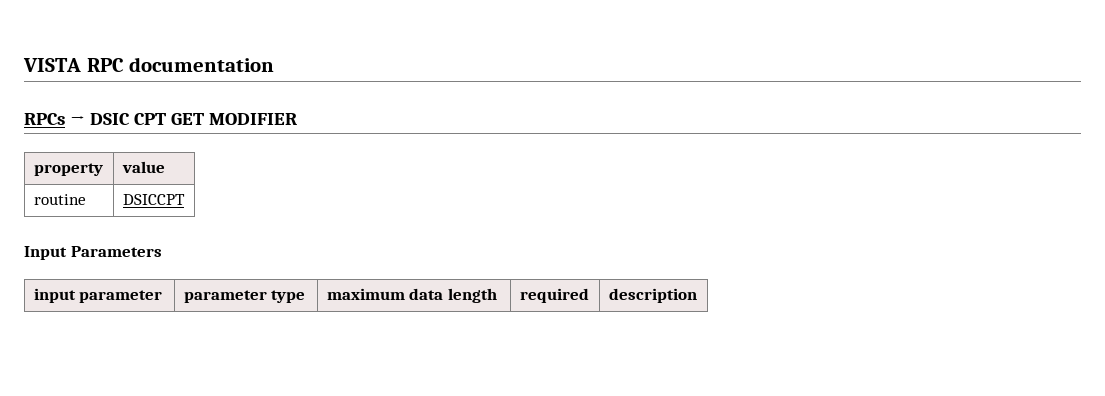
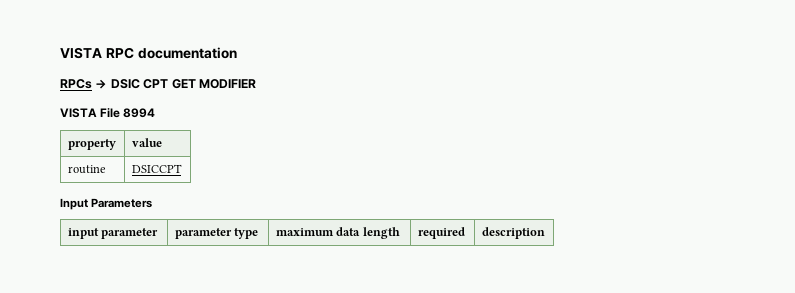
(297, 119) none -> [60,108,156,118] // VISTA File 8994

